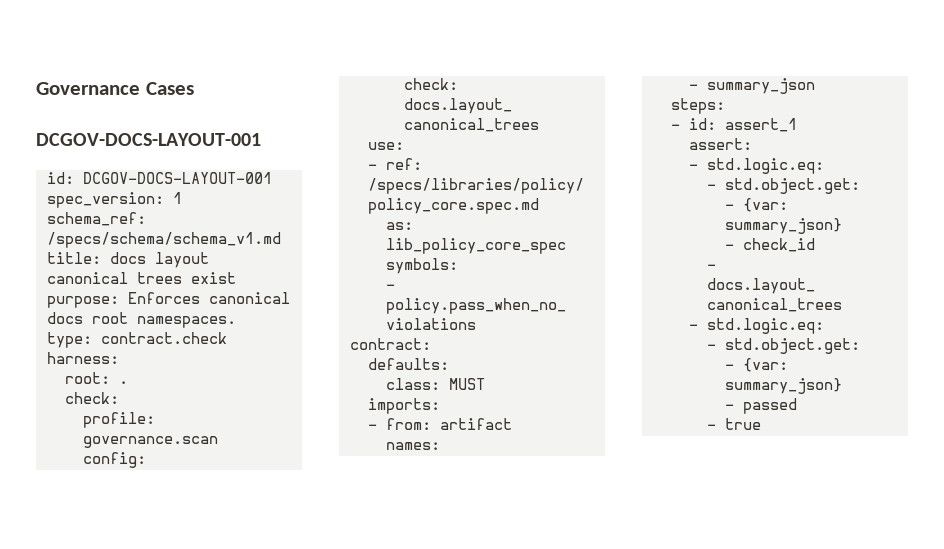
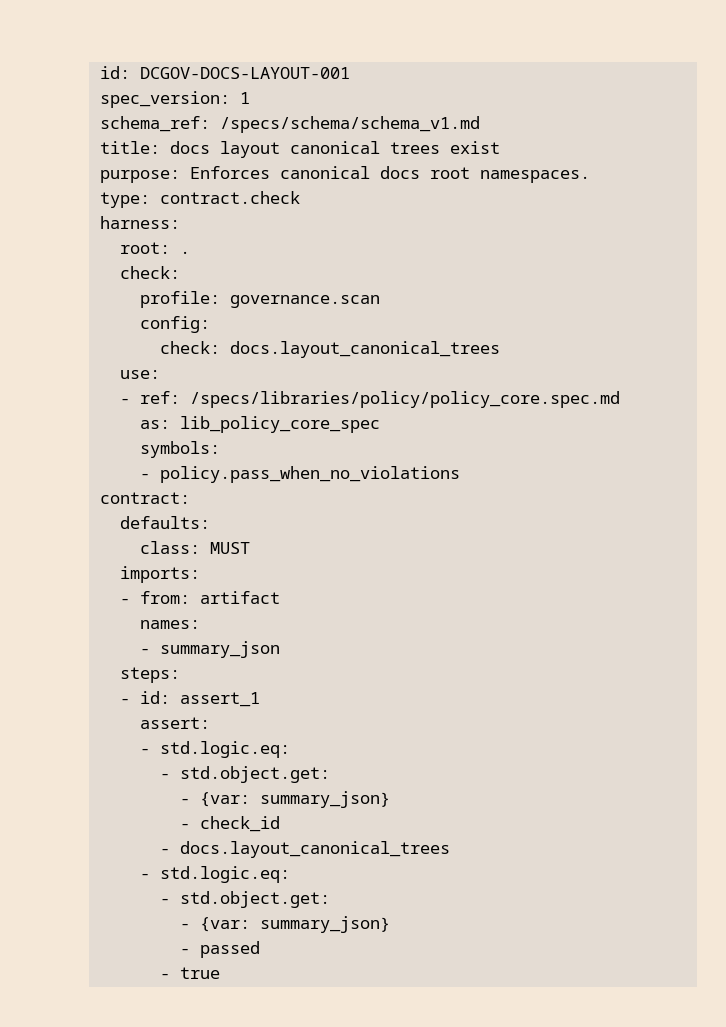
[36,82,194,95] [36,133,261,146] Governance Cases // DCGOV-DOCS-LAYOUT-001 // -> (99, 72) none

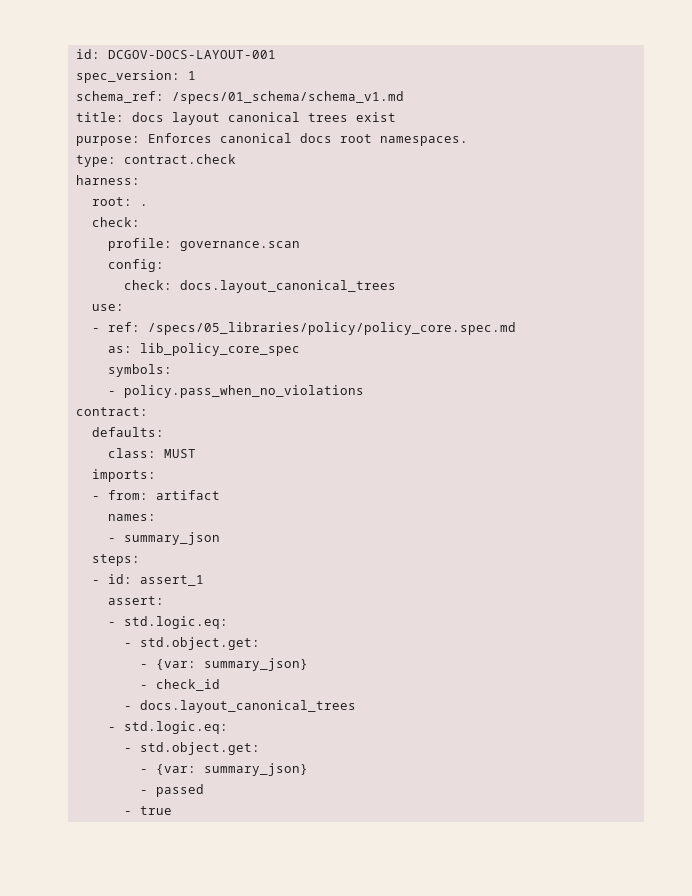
[219,116,480,133] /specs/schema/schema_v1.md -> [171,91,404,104] /specs/01_schema/schema_v1.md
[189,391,620,408] /specs/libraries/policy/policy_core.spec.md -> [147,322,516,335] /specs/05_libraries/policy/policy_core.spec.md

